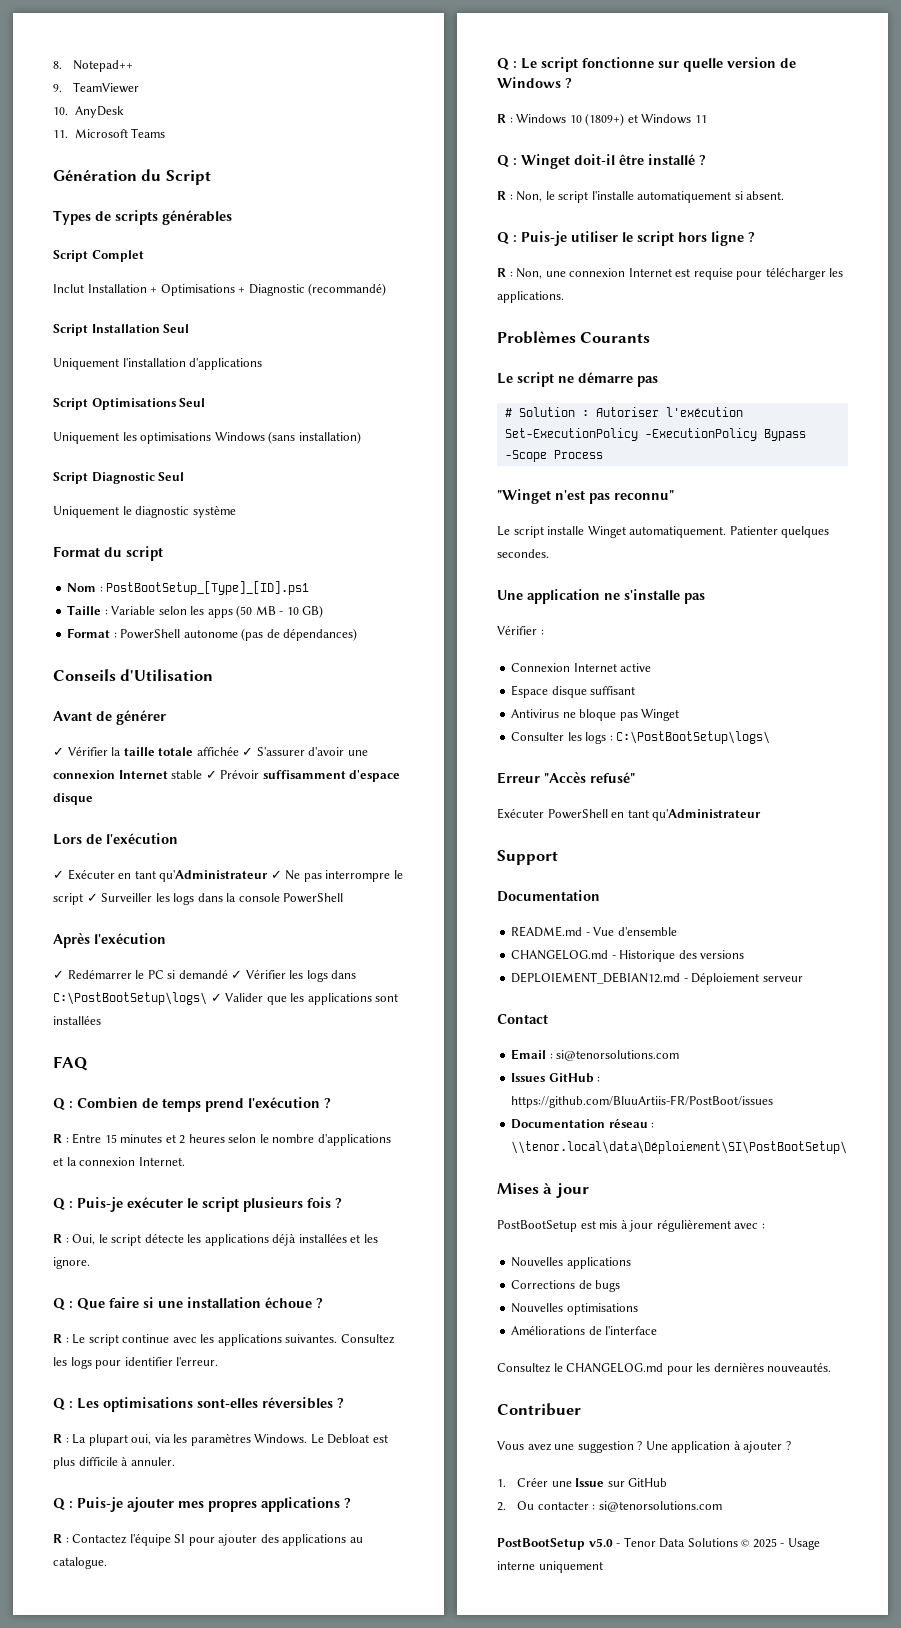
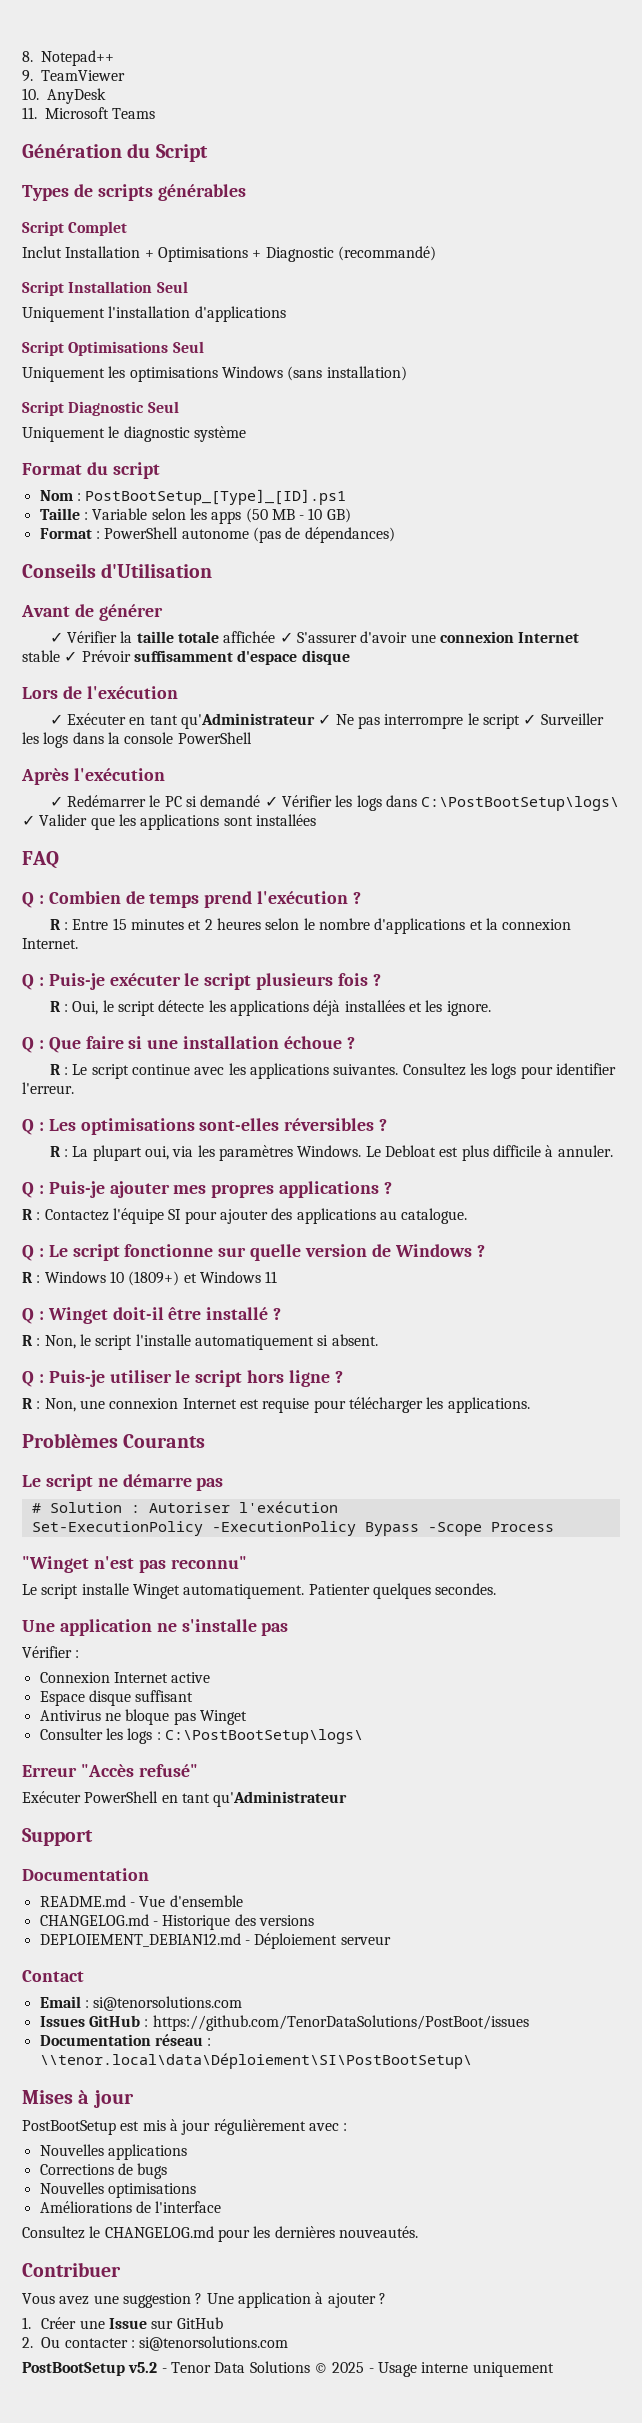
[511,1095,774,1108] https://github.com/BluuArtiis-FR/PostBoot/issues -> [152,2015,529,2031] https://github.com/TenorDataSolutions/PostBoot/issues
[588,1538,613,1547] v5.0 -> [128,2362,158,2373] v5.2

